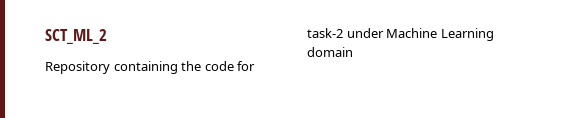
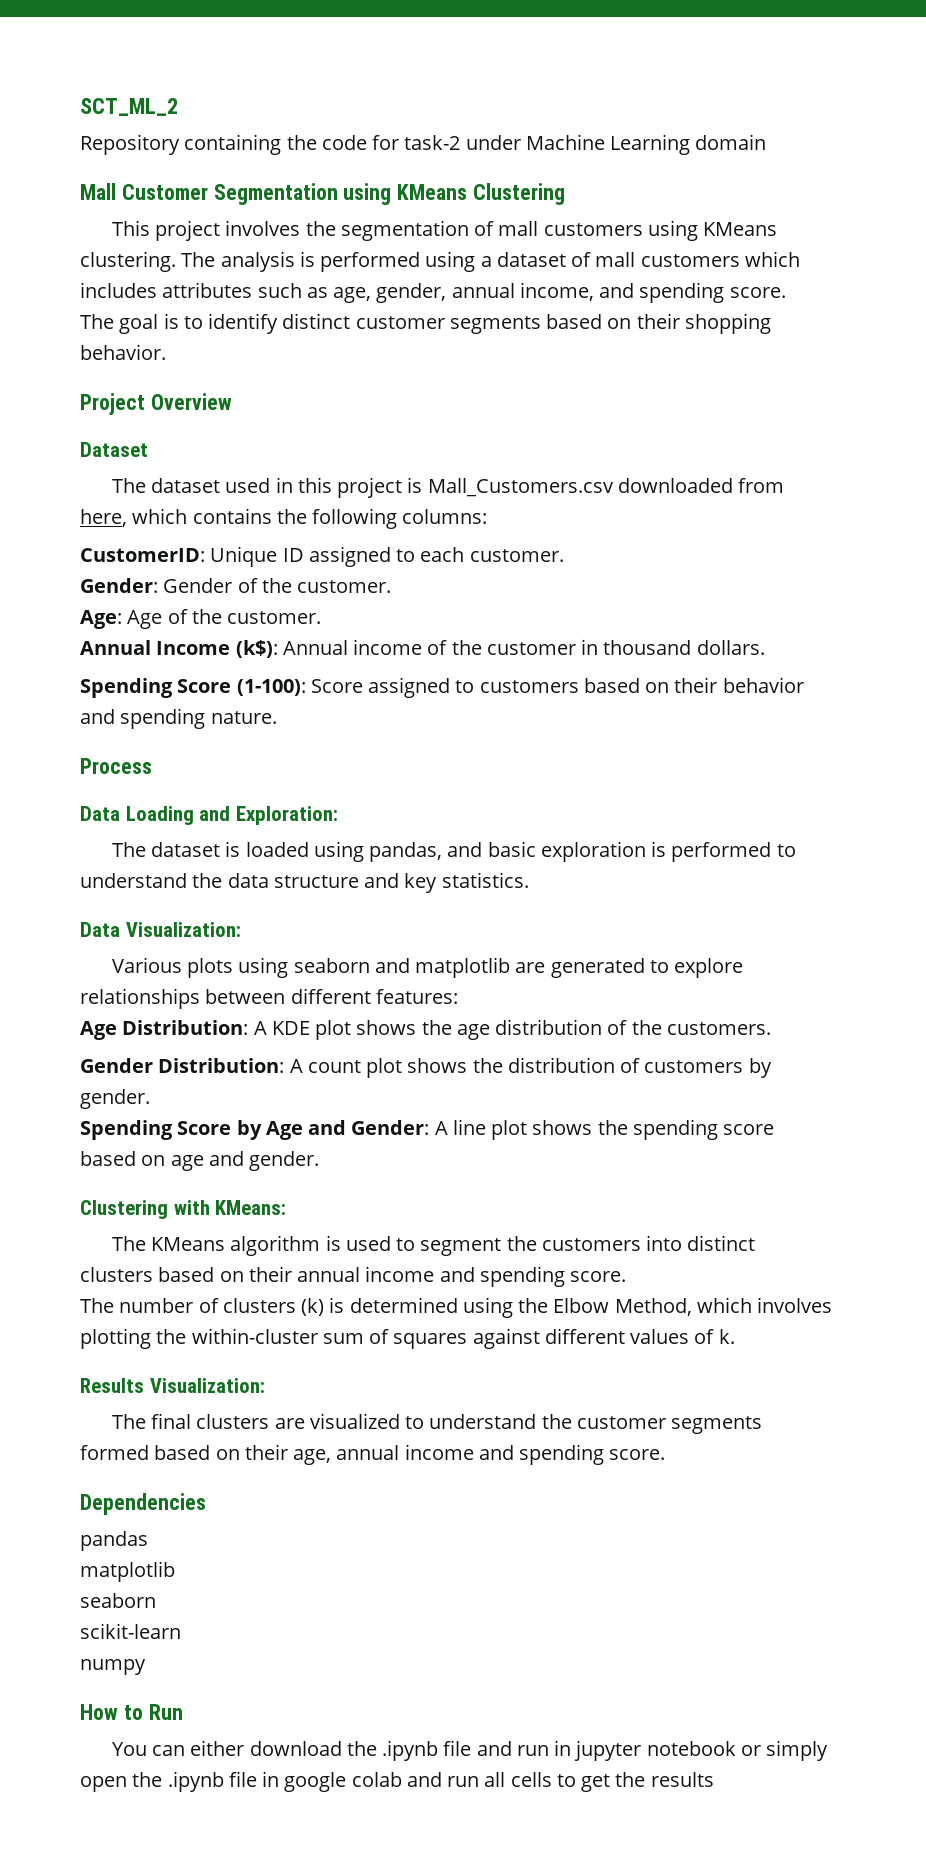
(353, 52) none -> [80,183,566,205] [111,220,778,241] [80,251,800,272] [80,282,786,303] [80,313,771,334] [80,344,166,360] [80,393,232,415] [80,442,148,457] [111,477,785,498] [80,508,488,529] [80,546,564,567] [80,578,392,593] [80,609,322,629] [80,639,765,658] [80,677,804,698] [80,708,277,729] [80,758,152,774] [80,806,338,825] [111,841,796,862] [80,872,529,893] [80,922,241,937] [111,957,744,978] [80,988,458,1009] [80,1019,771,1040] [80,1057,772,1078] [80,1089,150,1109] [80,1119,775,1140] [80,1151,320,1171] [80,1200,287,1219] [111,1235,756,1256] [80,1266,627,1287] [80,1297,833,1318] [80,1328,735,1349] [80,1378,265,1393] [111,1413,763,1434] [80,1444,666,1465] [80,1493,206,1515] [80,1531,148,1551] [80,1561,175,1582] [80,1593,156,1608] [80,1623,181,1639] [80,1659,146,1675] [80,1704,183,1720] [111,1740,829,1761] [80,1771,714,1792] // Mall Customer Segmentation using KMeans Clustering // This project involves the segmentation of mall customers using KMeans clustering. The analysis is performed using a dataset of mall customers which includes attributes such as age, gender, annual income, and spending score. // The goal is to identify distinct customer segments based on their shopping behavior. // Project Overview // Dataset // The dataset used in this project is Mall_Customers.csv downloaded from here, which contains the following columns: // CustomerID: Unique ID assigned to each customer. // Gender: Gender of the customer. // Age: Age of the customer. // Annual Income (k$): Annual income of the customer in thousand dollars. // Spending Score (1-100): Score assigned to customers based on their behavior and spending nature. // Process // Data Loading and Exploration: // The dataset is loaded using pandas, and basic exploration is performed to understand the data structure and key statistics. // Data Visualization: // Various plots using seaborn and matplotlib are generated to explore relationships between different features: // Age Distribution: A KDE plot shows the age distribution of the customers. // Gender Distribution: A count plot shows the distribution of customers by gender. // Spending Score by Age and Gender: A line plot shows the spending score based on age and gender. // Clustering with KMeans: // The KMeans algorithm is used to segment the customers into distinct clusters based on their annual income and spending score. // The number of clusters (k) is determined using the Elbow Method, which involves plotting the within-cluster sum of squares against different values of k. // Results Visualization: // The final clusters are visualized to understand the customer segments formed based on their age, annual income and spending score. // Dependencies // pandas // matplotlib // seaborn // scikit-learn // numpy // How to Run // You can either download the .ipynb file and run in jupyter notebook or simply open the .ipynb file in google colab and run all cells to get the results

